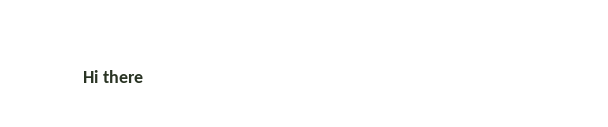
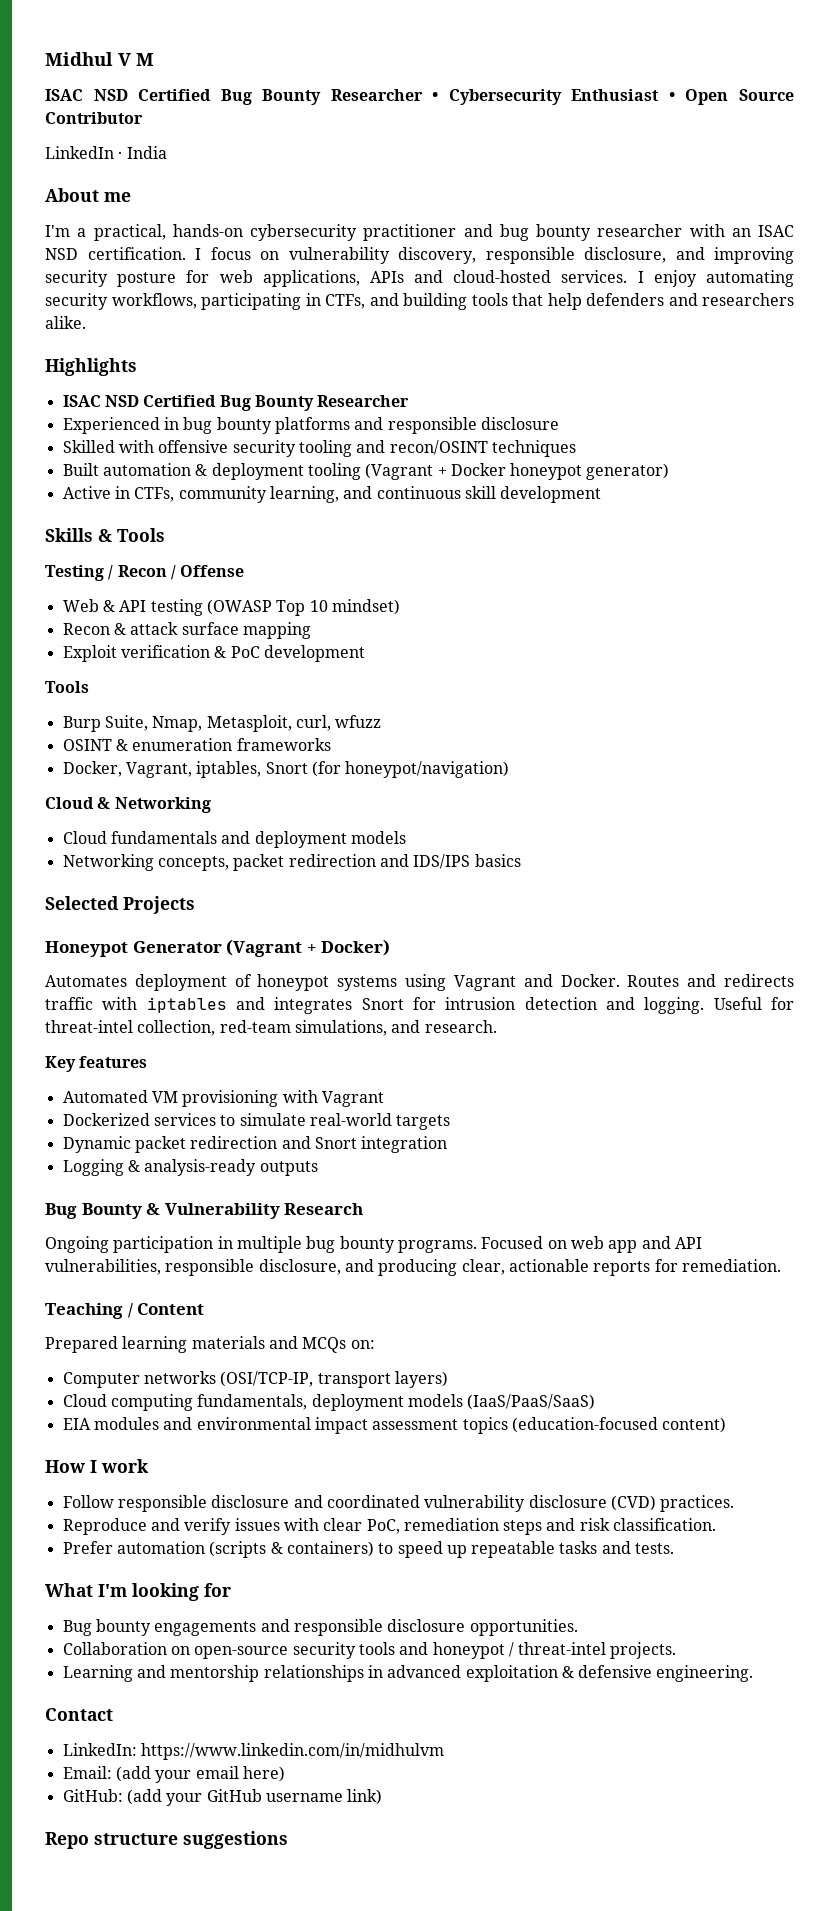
[83,70,143,83] Hi there -> [45,52,154,66] [45,89,794,105] [45,112,143,124] [45,146,167,159] [45,188,131,202] [45,224,794,241] [45,247,794,264] [45,270,794,287] [45,293,794,310] [45,316,86,329] [45,358,137,376] [62,395,410,411] [62,417,559,434] [62,440,576,457] [62,463,670,480] [62,486,602,503] [45,528,165,542] [45,565,245,581] [62,599,400,616] [62,622,311,639] [62,645,365,662] [45,681,89,693] [62,715,382,732] [62,738,331,751] [62,761,510,778] [45,797,211,813] [62,831,406,848] [62,854,521,871] [45,896,195,914] [45,939,391,957] [45,974,795,991] [45,997,795,1014] [45,1020,497,1036] [45,1056,148,1072] [62,1090,384,1107] [62,1113,451,1130] [62,1136,448,1153] [62,1159,318,1176] [45,1203,364,1219] [45,1236,702,1253] [45,1259,781,1276] [45,1303,205,1319] [45,1336,375,1353] [62,1371,448,1388] [62,1394,596,1411] [62,1417,727,1434] [45,1459,149,1473] [62,1495,735,1512] [62,1518,717,1535] [62,1541,675,1558] [45,1583,231,1601] [62,1619,578,1636] [62,1642,677,1659] [62,1665,754,1682] [45,1708,113,1721] [62,1743,444,1760] [62,1766,285,1783] [62,1789,383,1806] [45,1831,288,1849] Midhul V M // ISAC NSD Certified Bug Bounty Researcher • Cybersecurity Enthusiast • Open Source Contributor // LinkedIn · India // About me // I'm a practical, hands-on cybersecurity practitioner and bug bounty researcher with an ISAC NSD certification. I focus on vulnerability discovery, responsible disclosure, and improving security posture for web applications, APIs and cloud-hosted services. I enjoy automating security workflows, participating in CTFs, and building tools that help defenders and researchers alike. // Highlights // ISAC NSD Certified Bug Bounty Researcher // Experienced in bug bounty platforms and responsible disclosure // Skilled with offensive security tooling and recon/OSINT techniques // Built automation & deployment tooling (Vagrant + Docker honeypot generator) // Active in CTFs, community learning, and continuous skill development // Skills & Tools // Testing / Recon / Offense // Web & API testing (OWASP Top 10 mindset) // Recon & attack surface mapping // Exploit verification & PoC development // Tools // Burp Suite, Nmap, Metasploit, curl, wfuzz // OSINT & enumeration frameworks // Docker, Vagrant, iptables, Snort (for honeypot/navigation) // Cloud & Networking // Cloud fundamentals and deployment models // Networking concepts, packet redirection and IDS/IPS basics // Selected Projects // Honeypot Generator (Vagrant + Docker) // Automates deployment of honeypot systems using Vagrant and Docker. Routes and redirects traffic with iptables and integrates Snort for intrusion detection and logging. Useful for threat-intel collection, red-team simulations, and research. // Key features // Automated VM provisioning with Vagrant // Dockerized services to simulate real-world targets // Dynamic packet redirection and Snort integration // Logging & analysis-ready outputs // Bug Bounty & Vulnerability Research // Ongoing participation in multiple bug bounty programs. Focused on web app and API vulnerabilities, responsible disclosure, and producing clear, actionable reports for remediation. // Teaching / Content // Prepared learning materials and MCQs on: // Computer networks (OSI/TCP-IP, transport layers) // Cloud computing fundamentals, deployment models (IaaS/PaaS/SaaS) // EIA modules and environmental impact assessment topics (education-focused content) // How I work // Follow responsible disclosure and coordinated vulnerability disclosure (CVD) practices. // Reproduce and verify issues with clear PoC, remediation steps and risk classification. // Prefer automation (scripts & containers) to speed up repeatable tasks and tests. // What I'm looking for // Bug bounty engagements and responsible disclosure opportunities. // Collaboration on open-source security tools and honeypot / threat-intel projects. // Learning and mentorship relationships in advanced exploitation & defensive engineering. // Contact // LinkedIn: https://www.linkedin.com/in/midhulvm // Email: (add your email here) // GitHub: (add your GitHub username link) // Repo structure suggestions

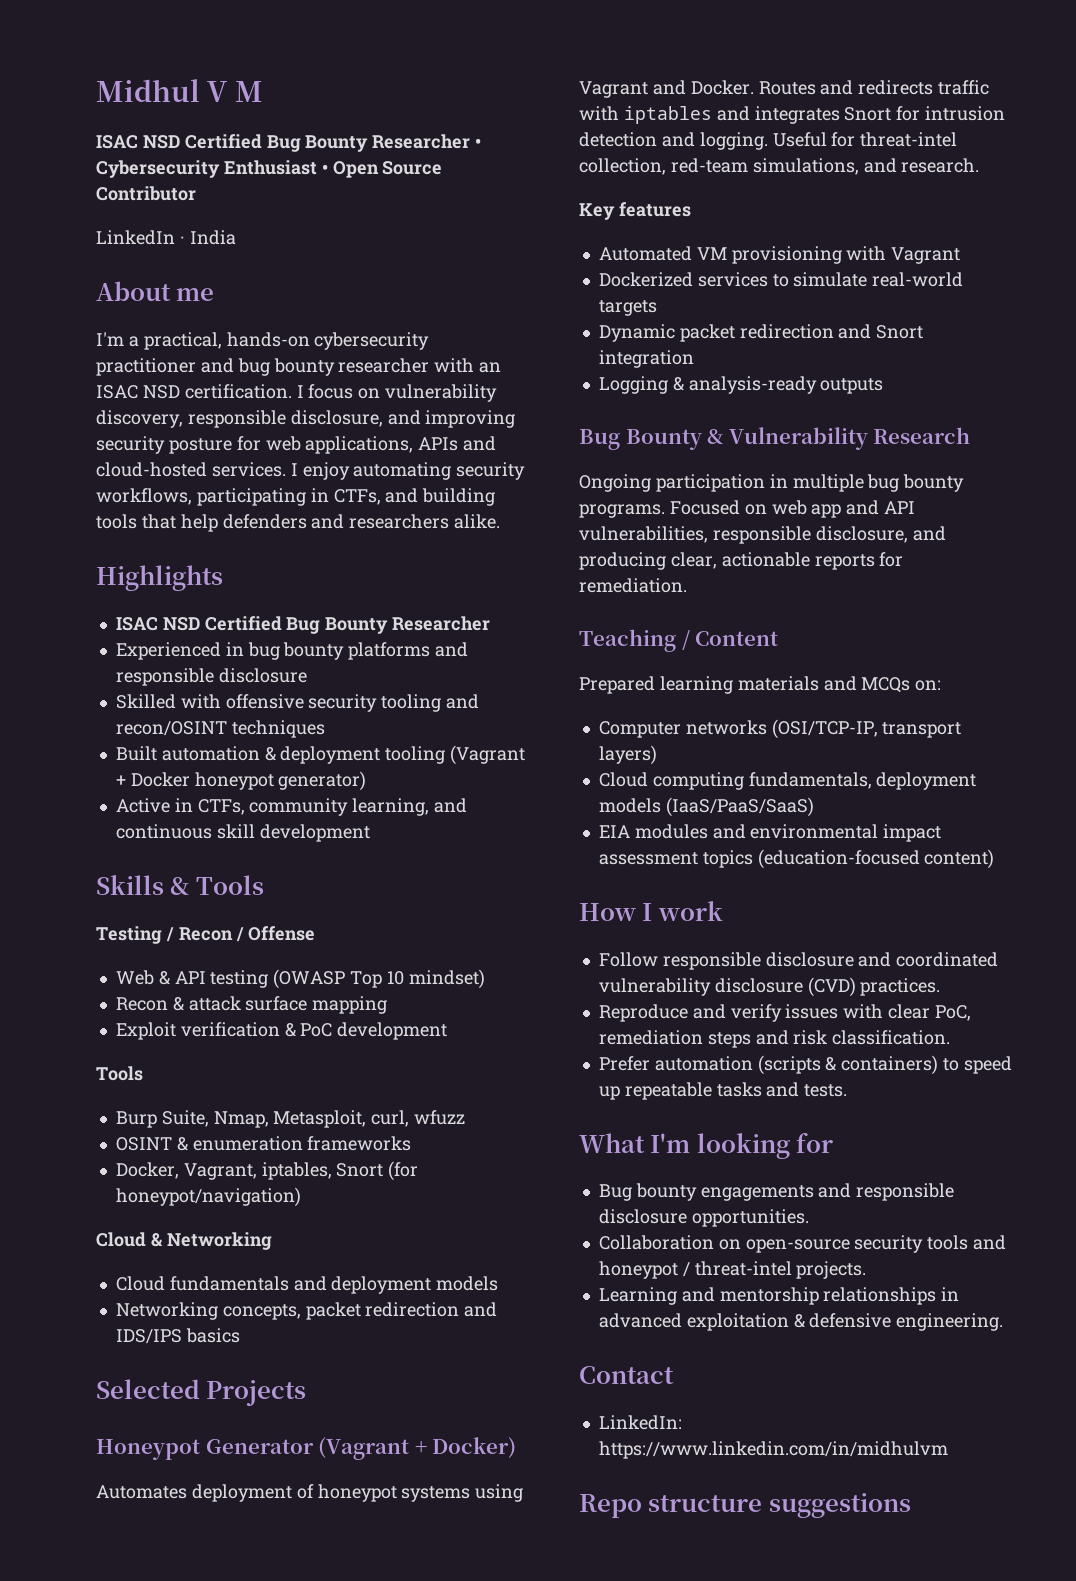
[62,1766,285,1783] [62,1789,383,1806] // Email: (add your email here) // GitHub: (add your GitHub username link) -> (948, 1450) none

